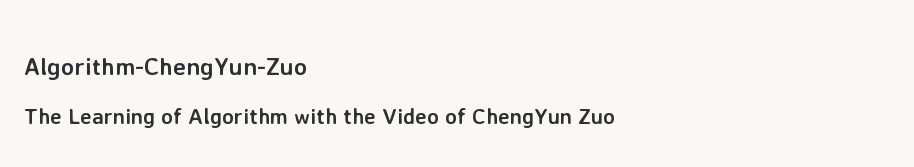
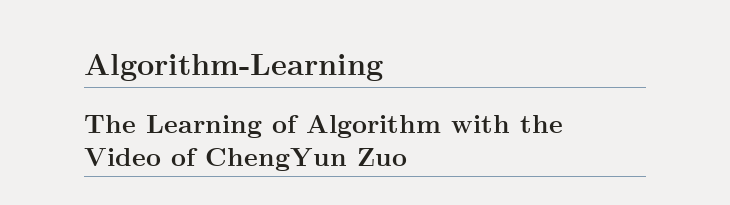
[24,58,307,80] Algorithm-ChengYun-Zuo -> [84,54,383,81] Algorithm-Learning

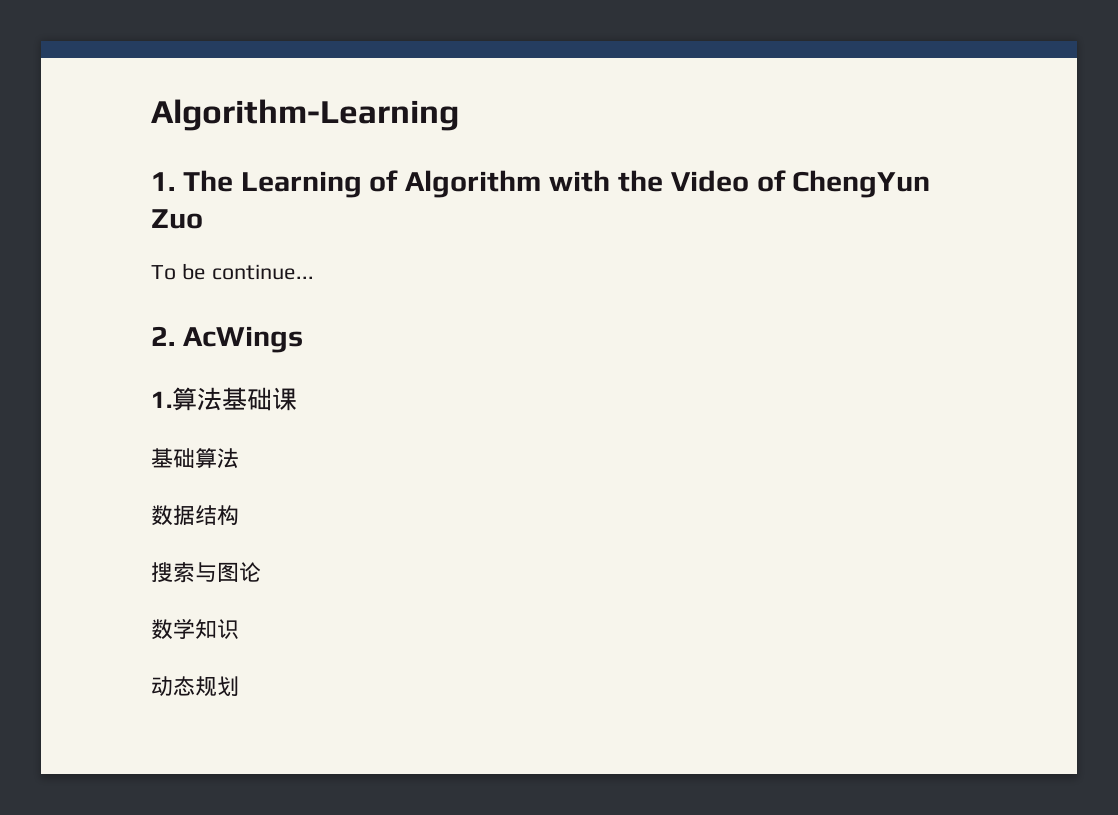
(383, 67) none -> [151,172,175,191] 1.
(407, 157) none -> [151,263,314,280] [151,326,303,353] [151,387,297,411] [151,448,239,468] [151,505,239,526] [151,562,261,583] [151,619,239,640] [151,676,239,697] // To be continue... // 2. AcWings // 1.算法基础课 // 基础算法 // 数据结构 // 搜索与图论 // 数学知识 // 动态规划

